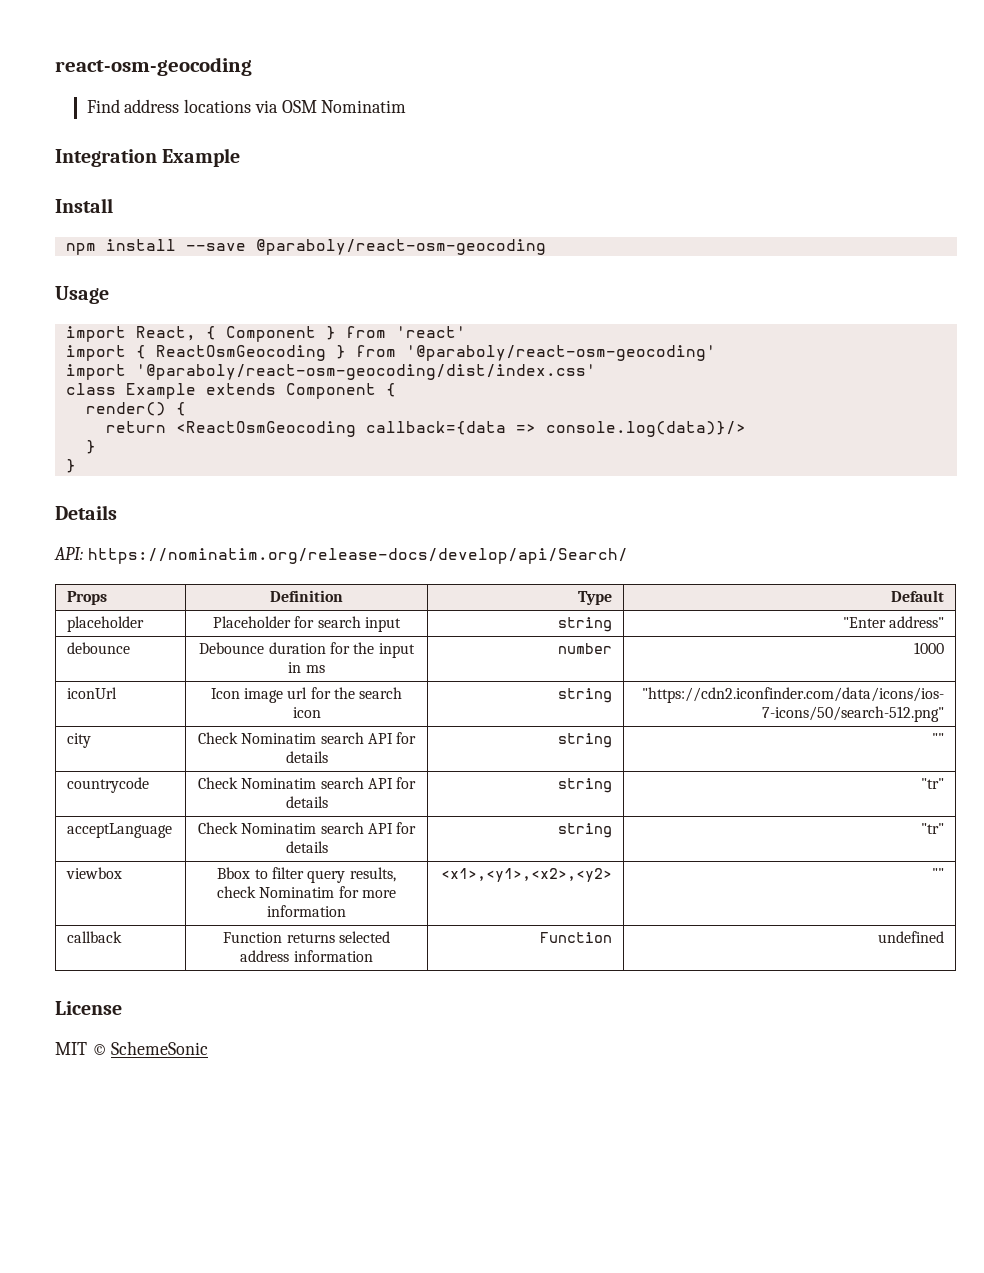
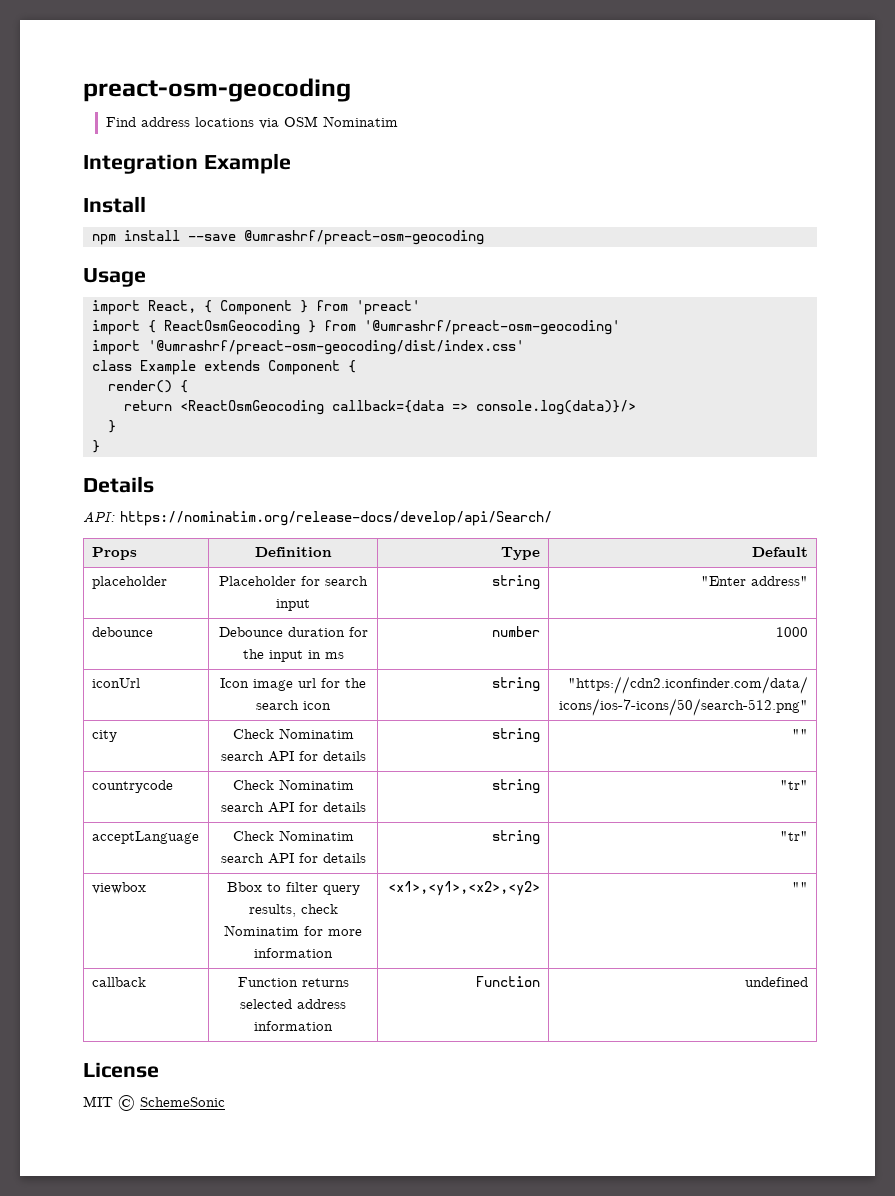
[55,57,252,76] react-osm-geocoding -> [83,78,351,102] preact-osm-geocoding
[255,239,546,255] @paraboly/react-osm-geocoding -> [244,230,484,245] @umrashrf/preact-osm-geocoding
[395,326,466,338] 'react' -> [356,300,420,315] 'preact'
[405,345,716,361] [65,364,596,380] '@paraboly/react-osm-geocoding' // import '@paraboly/react-osm-geocoding/dist/index.css' -> [364,320,620,335] [92,340,524,355] '@umrashrf/preact-osm-geocoding' // import '@umrashrf/preact-osm-geocoding/dist/index.css'

